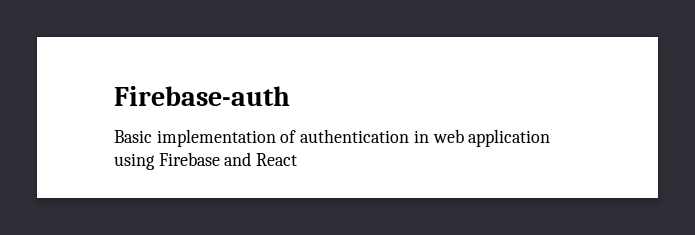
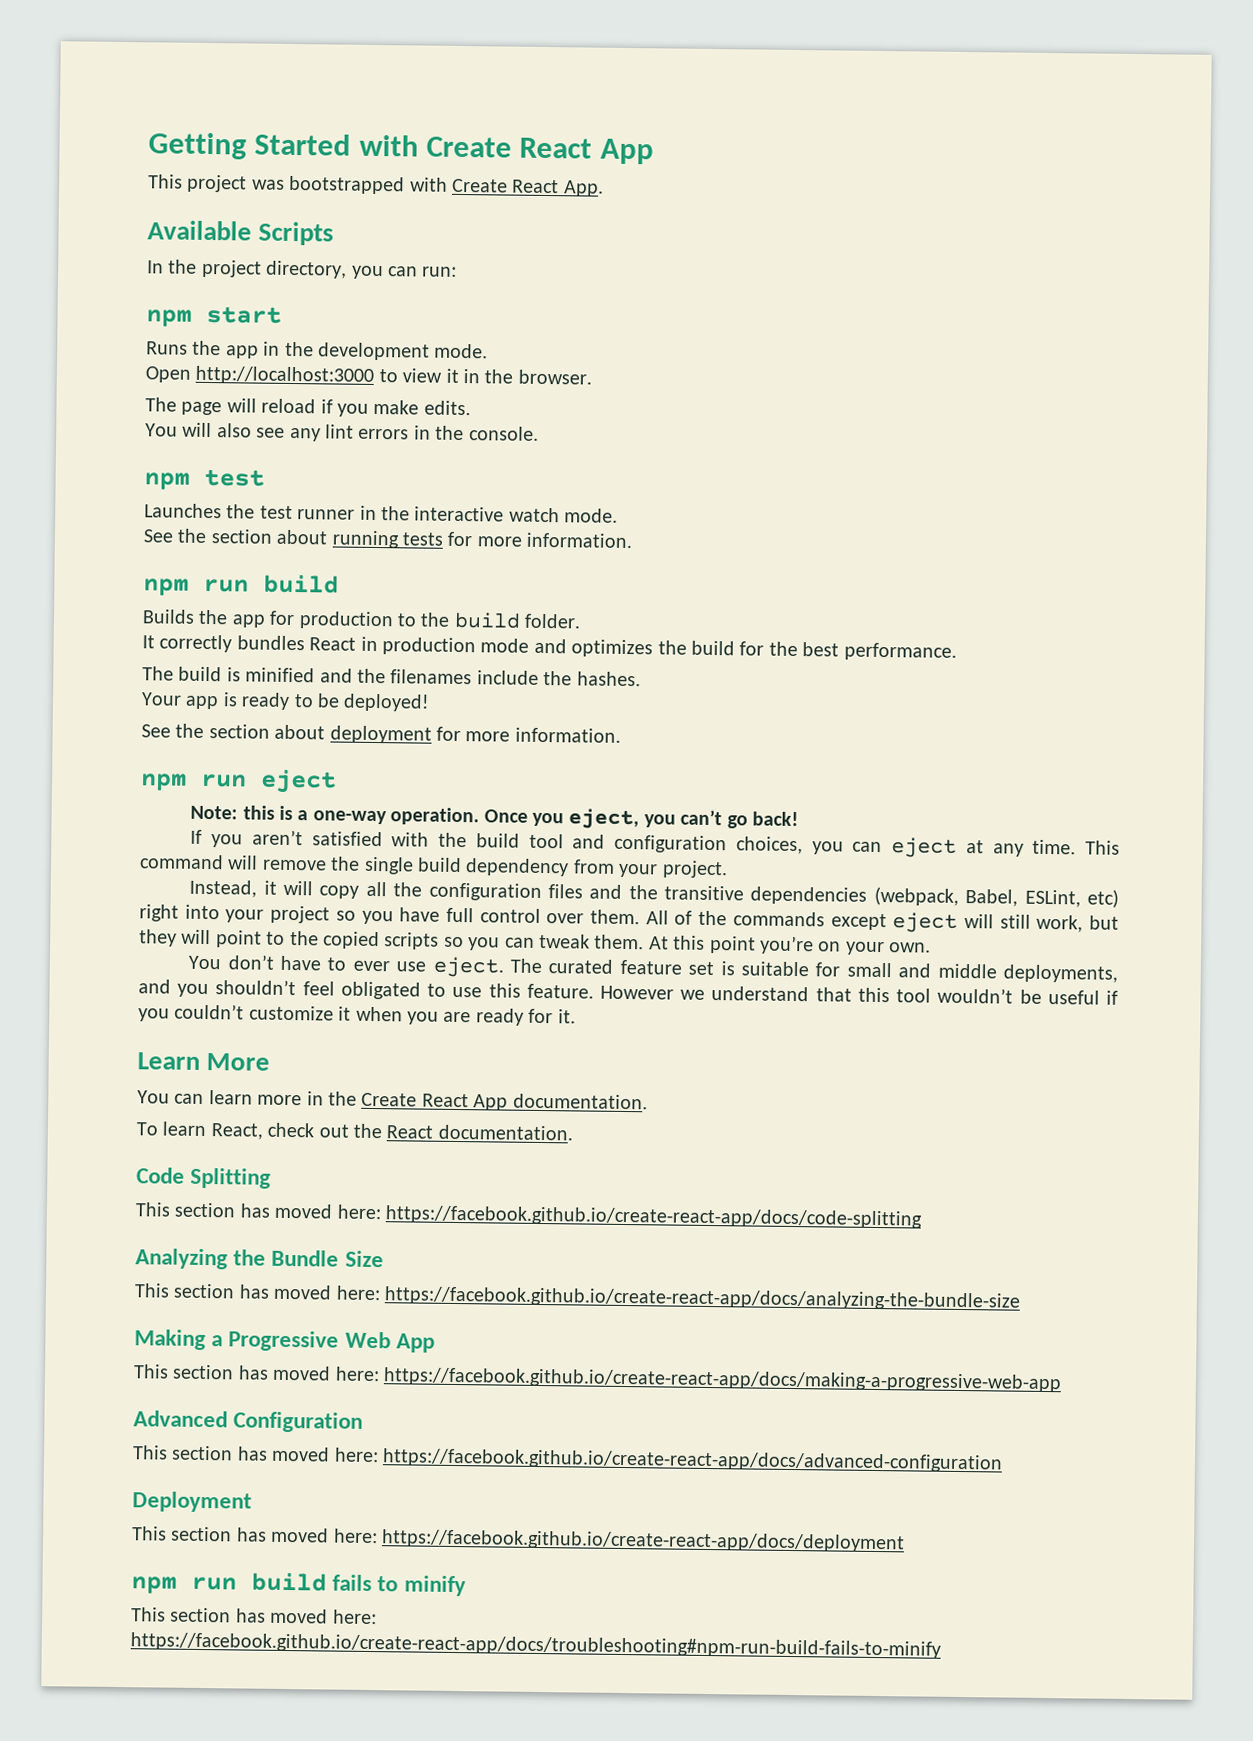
[114,86,290,106] [114,129,551,147] [114,152,298,170] Firebase-auth // Basic implementation of authentication in web application using Firebase and React -> [148,132,654,165] [148,174,604,197] [147,220,335,246] [147,259,458,280] [146,305,282,327] [146,340,489,361] [145,365,592,385] [145,397,471,417] [145,422,539,442] [144,468,265,490] [144,503,619,523] [143,528,633,549] [143,574,339,596] [142,609,582,630] [142,634,957,661] [142,666,641,687] [141,692,431,712] [141,723,621,744] [140,769,337,794] [190,805,800,830] [190,829,1120,858] [139,854,728,879] [189,879,1120,908] [139,904,1120,933] [139,929,932,956] [188,954,1119,983] [138,979,1118,1005] [138,1003,576,1026] [137,1052,271,1071] [137,1090,648,1111] [136,1121,573,1141] [136,1167,272,1189] [135,1202,922,1229] [135,1248,384,1270] [134,1283,1021,1311] [134,1329,435,1353] [133,1364,1062,1393] [133,1410,364,1433] [132,1445,1003,1473] [132,1491,252,1513] [132,1526,905,1553] [131,1572,466,1597] [131,1607,377,1625] [130,1632,941,1659] Getting Started with Create React App // This project was bootstrapped with Create React App. // Available Scripts // In the project directory, you can run: // npm start // Runs the app in the development mode. // Open http://localhost:3000 to view it in the browser. // The page will reload if you make edits. // You will also see any lint errors in the console. // npm test // Launches the test runner in the interactive watch mode. // See the section about running tests for more information. // npm run build // Builds the app for production to the build folder. // It correctly bundles React in production mode and optimizes the build for the best performance. // The build is minified and the filenames include the hashes. // Your app is ready to be deployed! // See the section about deployment for more information. // npm run eject // Note: this is a one-way operation. Once you eject, you can’t go back! // If you aren’t satisfied with the build tool and configuration choices, you can eject at any time. This command will remove the single build dependency from your project. // Instead, it will copy all the configuration files and the transitive dependencies (webpack, Babel, ESLint, etc) right into your project so you have full control over them. All of the commands except eject will still work, but they will point to the copied scripts so you can tweak them. At this point you’re on your own. // You don’t have to ever use eject. The curated feature set is suitable for small and middle deployments, and you shouldn’t feel obligated to use this feature. However we understand that this tool wouldn’t be useful if you couldn’t customize it when you are ready for it. // Learn More // You can learn more in the Create React App documentation. // To learn React, check out the React documentation. // Code Splitting // This section has moved here: https://facebook.github.io/create-react-app/docs/code-splitting // Analyzing the Bundle Size // This section has moved here: https://facebook.github.io/create-react-app/docs/analyzing-the-bundle-size // Making a Progressive Web App // This section has moved here: https://facebook.github.io/create-react-app/docs/making-a-progressive-web-app // Advanced Configuration // This section has moved here: https://facebook.github.io/create-react-app/docs/advanced-configuration // Deployment // This section has moved here: https://facebook.github.io/create-react-app/docs/deployment // npm run build fails to minify // This section has moved here: https://facebook.github.io/create-react-app/docs/troubleshooting#npm-run-build-fails-to-minify

